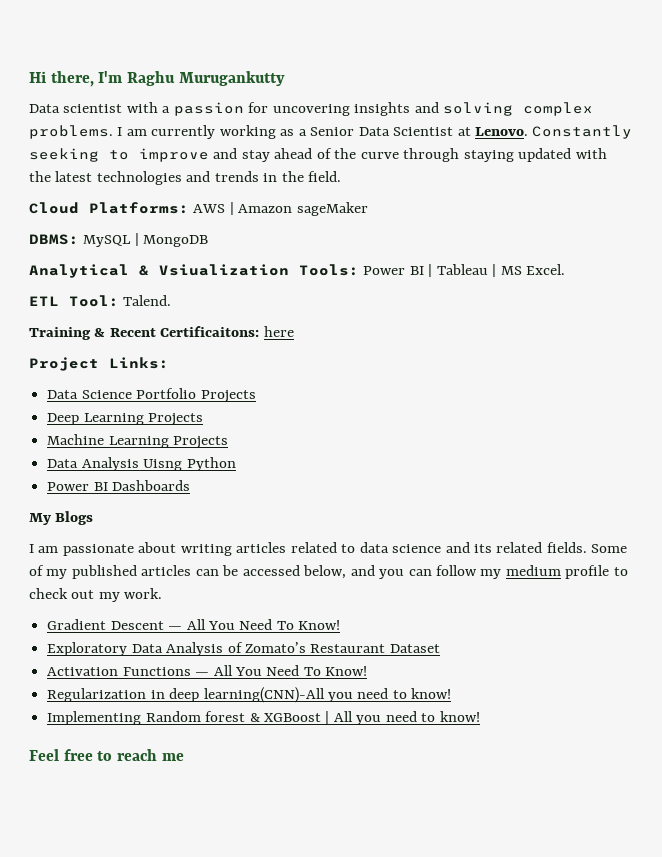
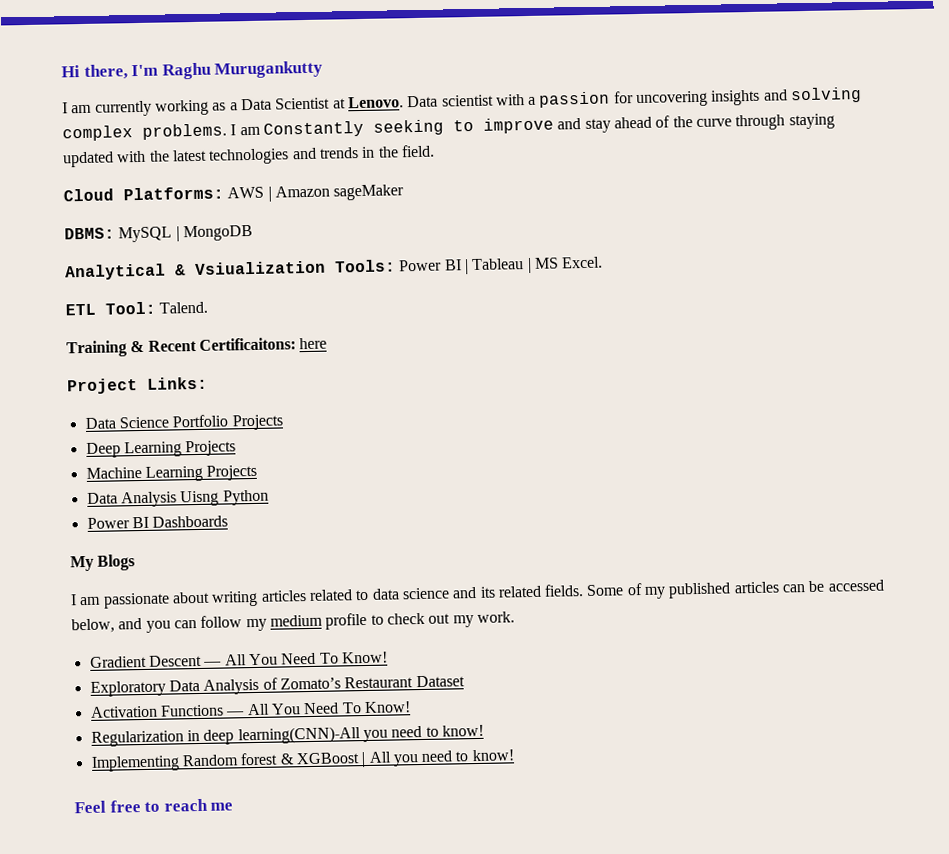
(285, 78) none -> [62,96,404,117] I am currently working as a Data Scientist at Lenovo.
[151,125,529,139] currently working as a Senior Data Scientist at Lenovo. -> (261, 131) none

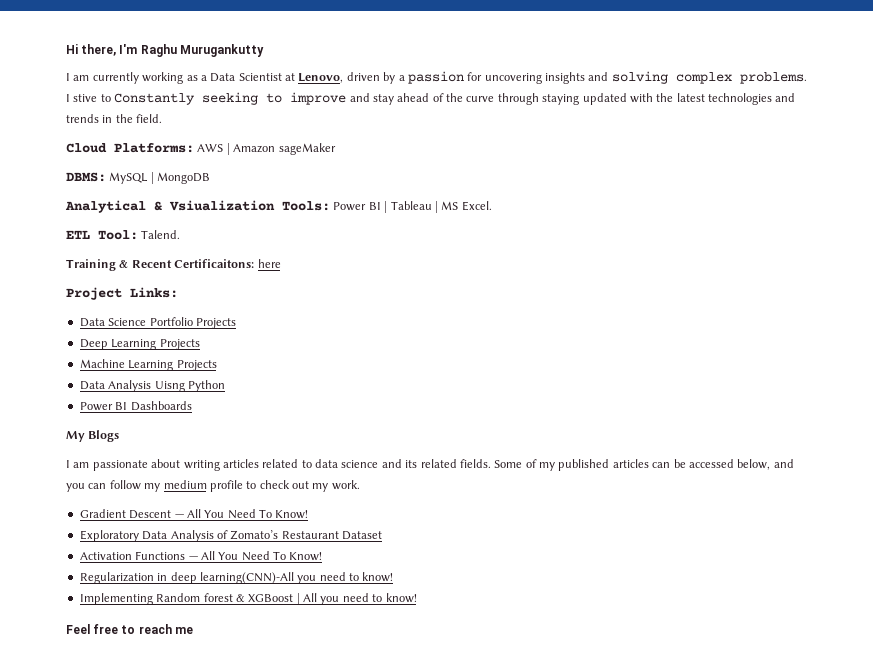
[347,94,525,109] Lenovo. Data scientist with -> [298,72,396,84] Lenovo, driven by
[239,126,261,136] am -> [73,94,111,102] stive to

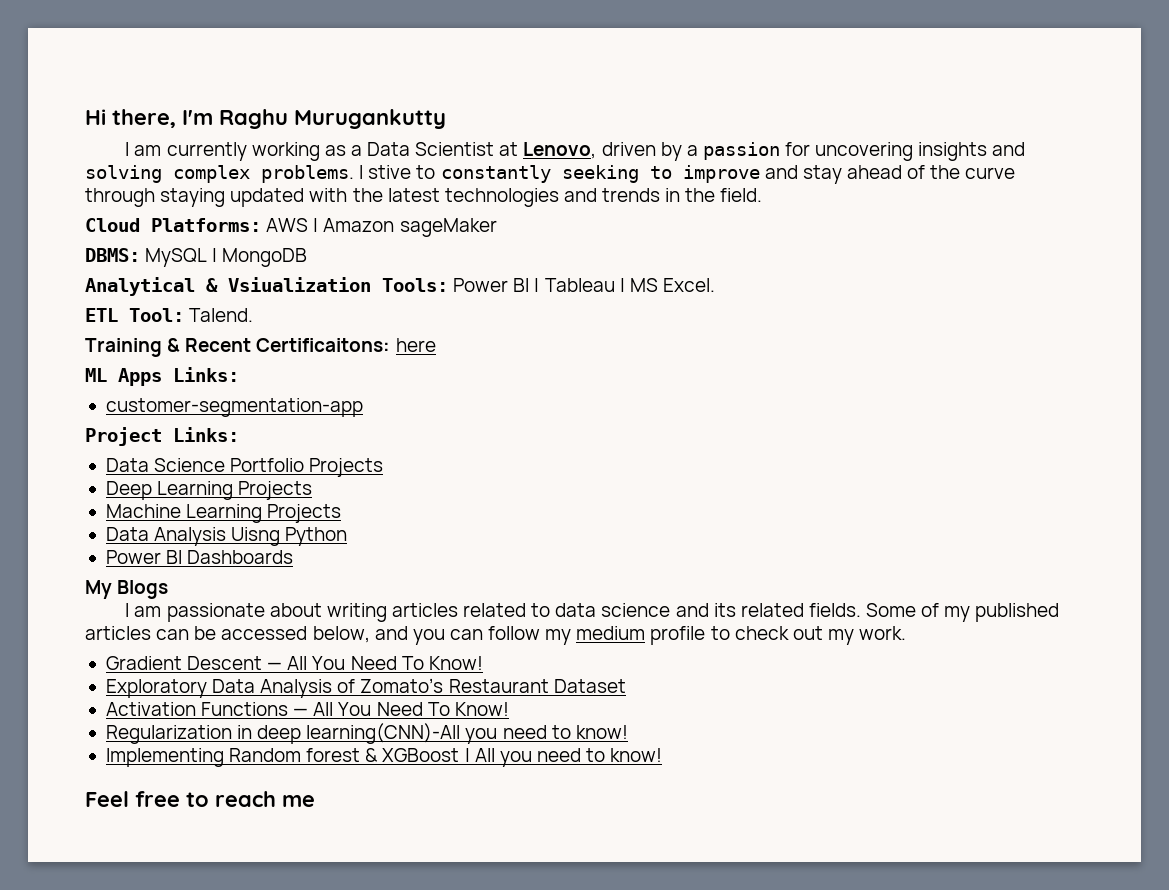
[114,93,196,105] Constantly -> [440,165,551,183] constantly
(281, 263) none -> [85,367,239,386] [105,398,363,417] // ML Apps Links: // customer-segmentation-app

